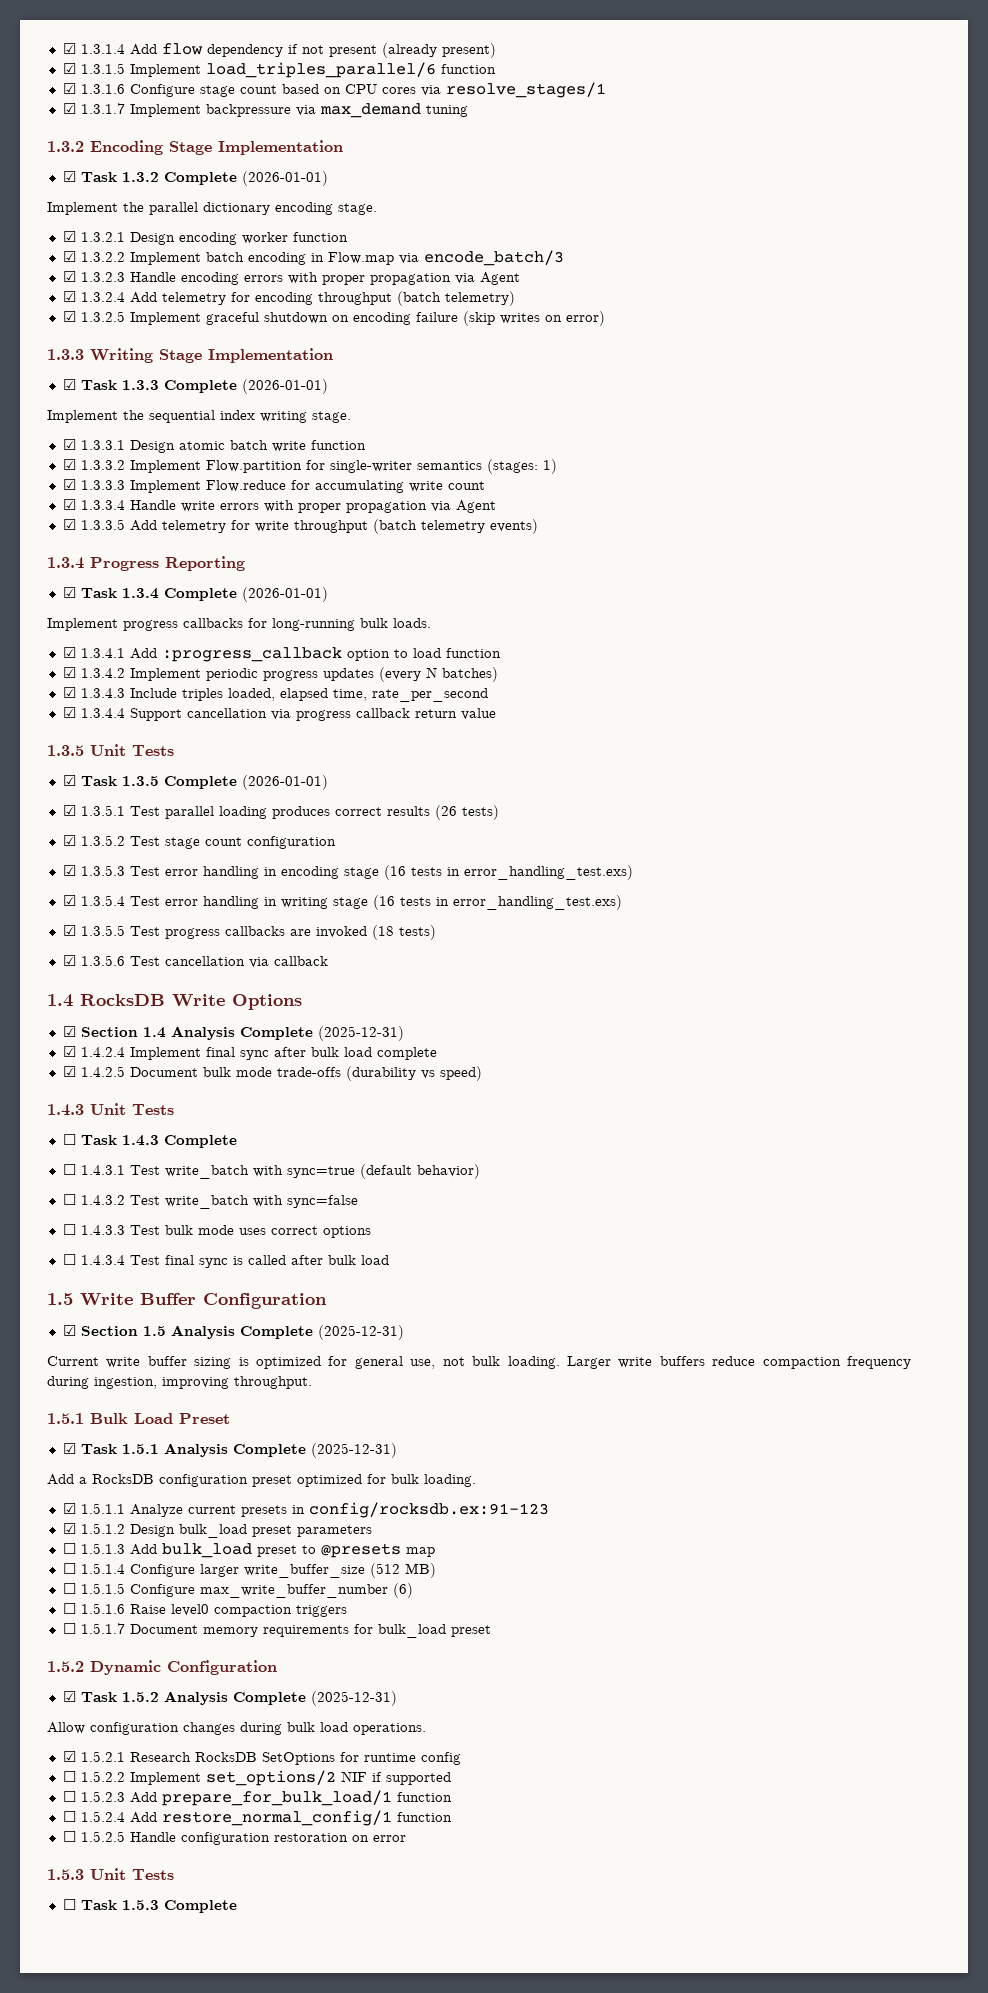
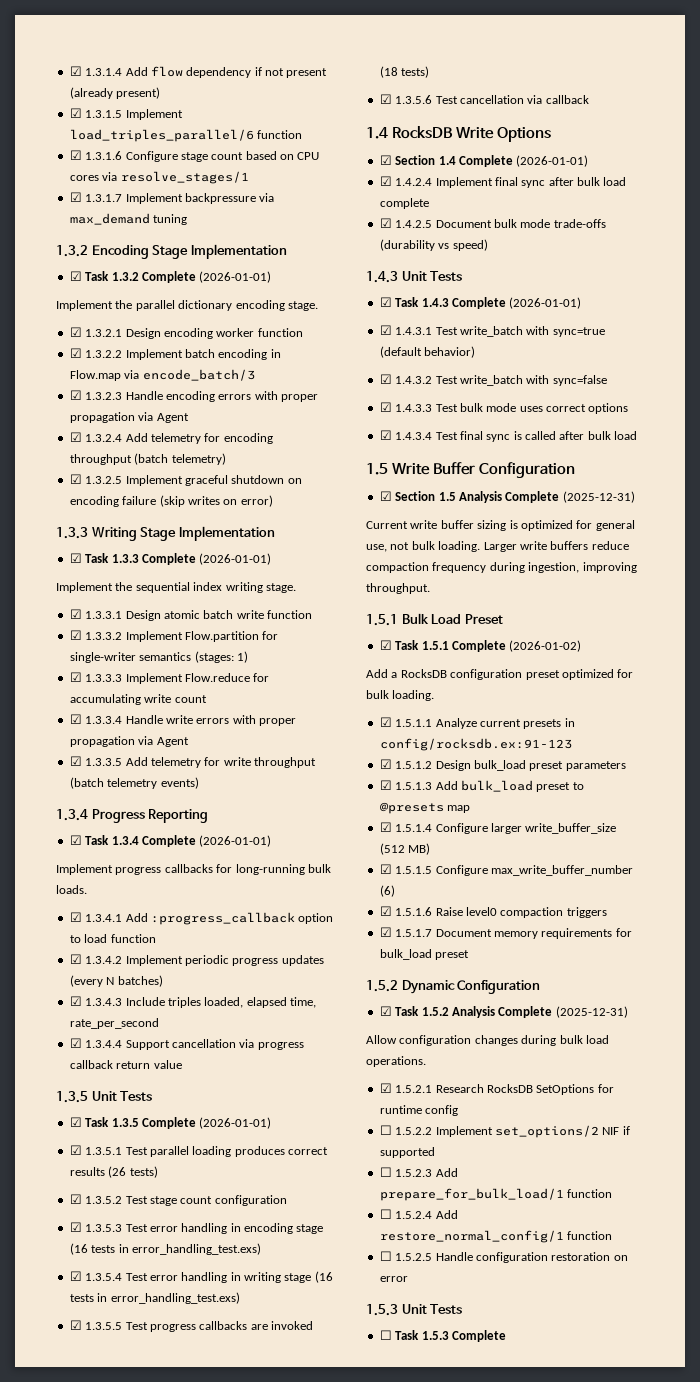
[170,1026,404,1041] Analysis Complete (2025-12-31) -> [458,155,589,167] Complete (2026-01-01)
[62,1134,76,1145] ☐ -> [379,297,392,307] ☑
[62,1164,76,1175] // ☐ -> [509,297,582,309] [379,325,392,335] (2026-01-01) // ☑
[62,1194,76,1205] ☐ -> [379,374,392,384] ☑
[62,1224,76,1235] ☐ -> [379,402,392,412] ☑
[62,1254,76,1265] ☐ -> [379,430,392,440] ☑
[163,1443,397,1458] Analysis Complete (2025-12-31) -> [451,640,582,652] Complete (2026-01-02)
[62,1543,76,1554] ☐ -> [379,780,392,790] ☑
[62,1563,76,1574] ☐ -> [379,822,392,832] ☑
[62,1583,76,1594] ☐ -> [379,864,392,874] ☑
[62,1603,76,1614] ☐ -> [379,906,392,916] ☑
[62,1623,76,1634] ☐ -> [379,927,392,937] ☑

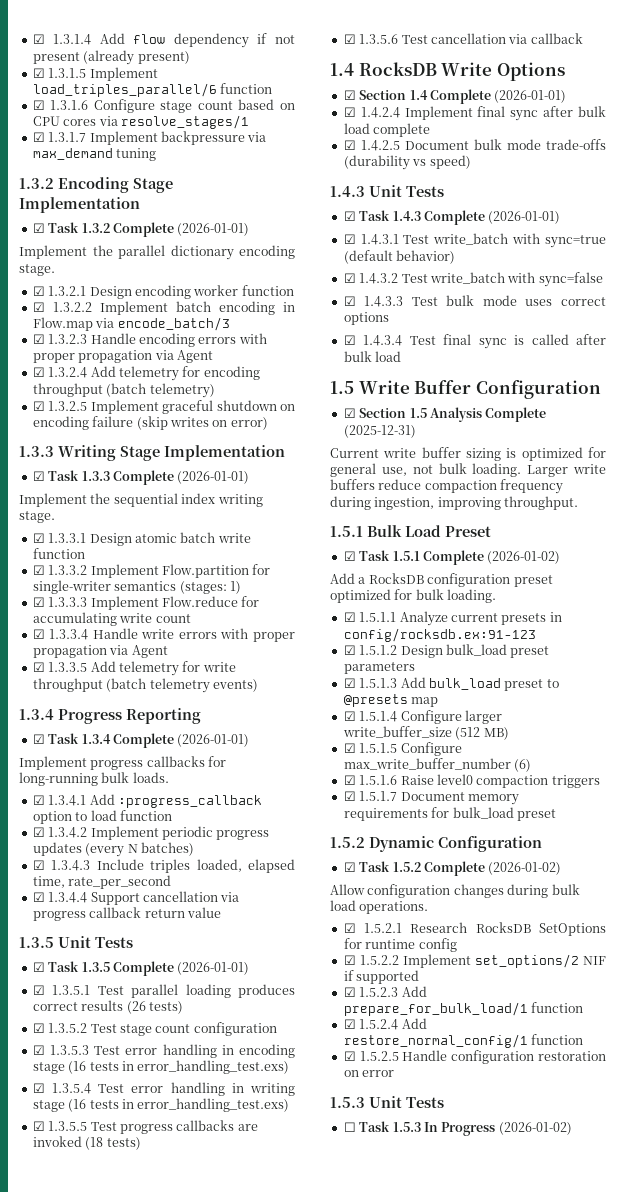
[451,1006,628,1018] Analysis Complete (2025-12-31) -> [423,861,562,876] Complete (2026-01-02)
[379,1125,392,1135] ☐ -> [343,955,356,965] ☑
[379,1167,392,1177] ☐ -> [343,987,356,997] ☑
[379,1209,392,1219] ☐ -> [343,1019,356,1029] ☑
[379,1251,392,1261] ☐ -> [343,1051,356,1061] ☑
[451,1330,506,1342] Complete -> [423,1122,572,1136] In Progress (2026-01-02)

